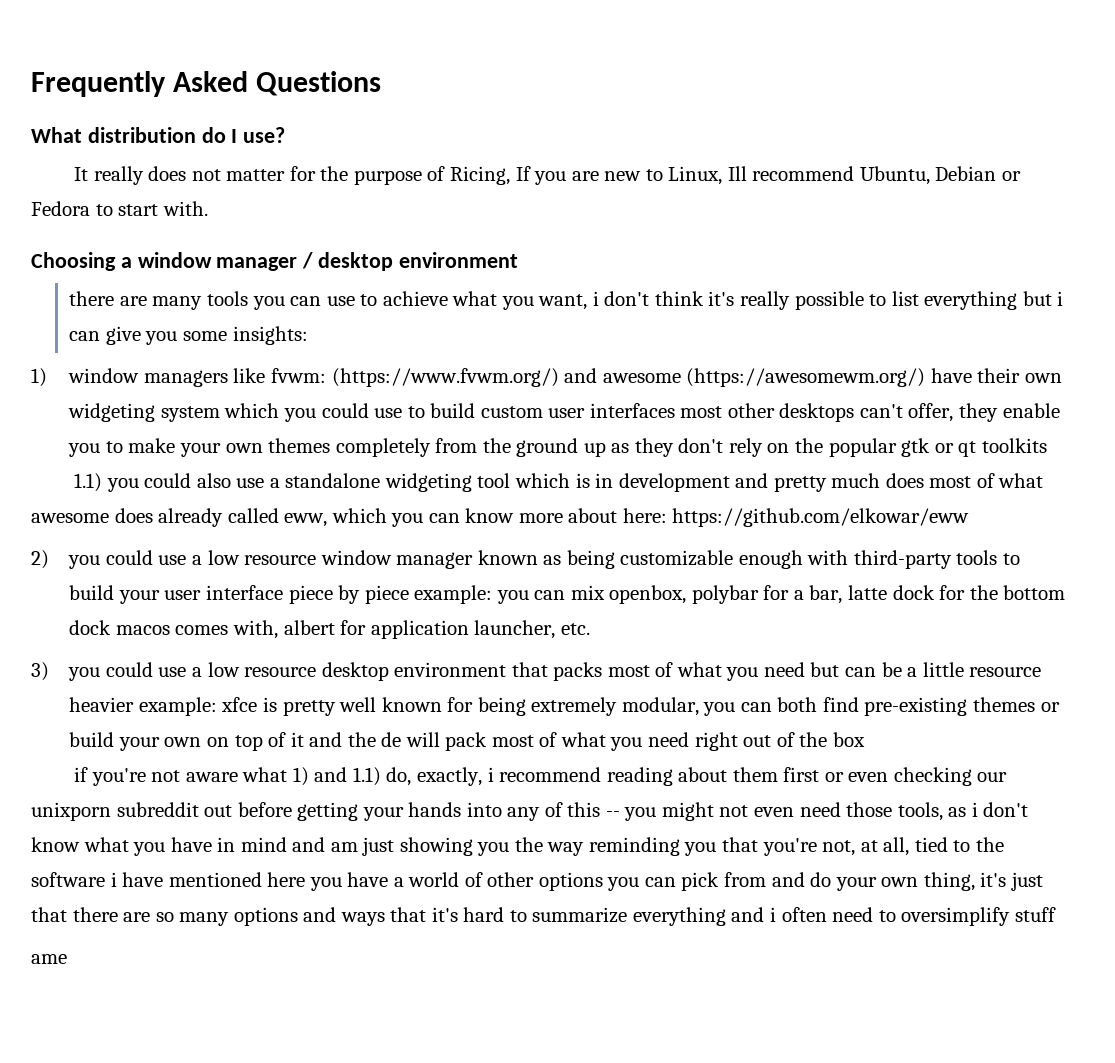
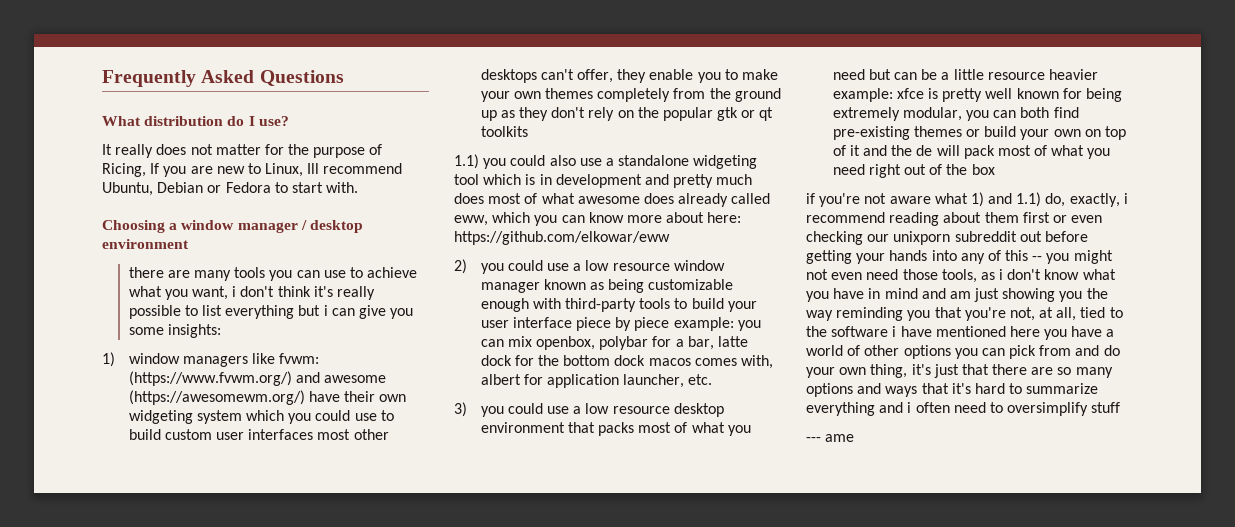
(1056, 914) none -> [806,437,821,442] ---

